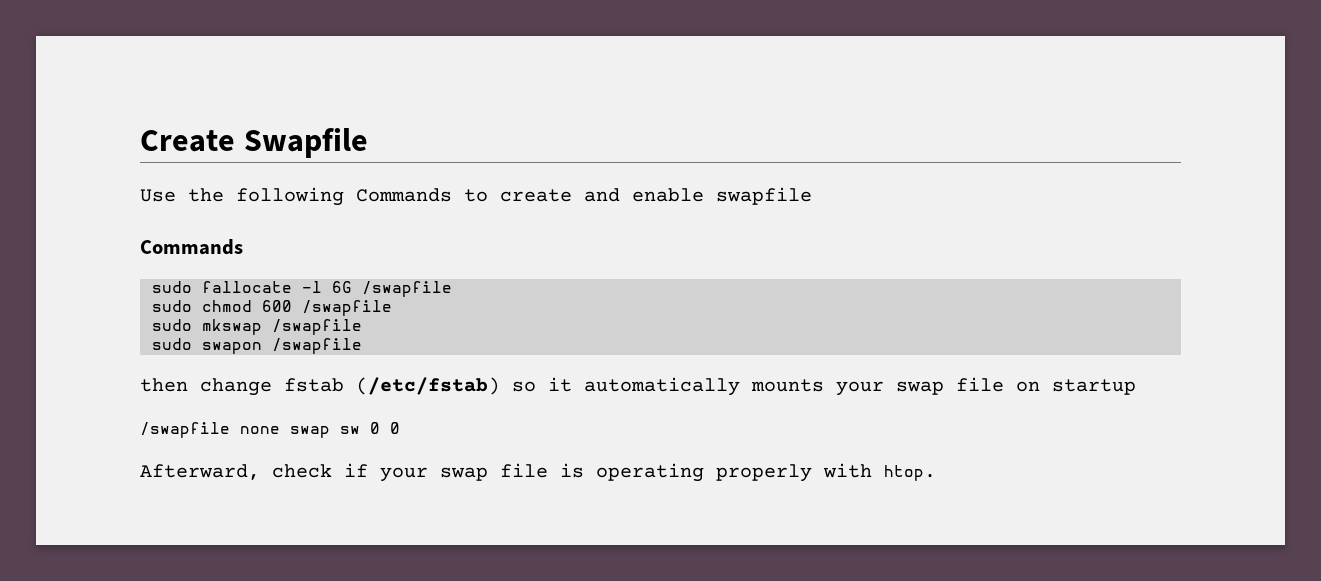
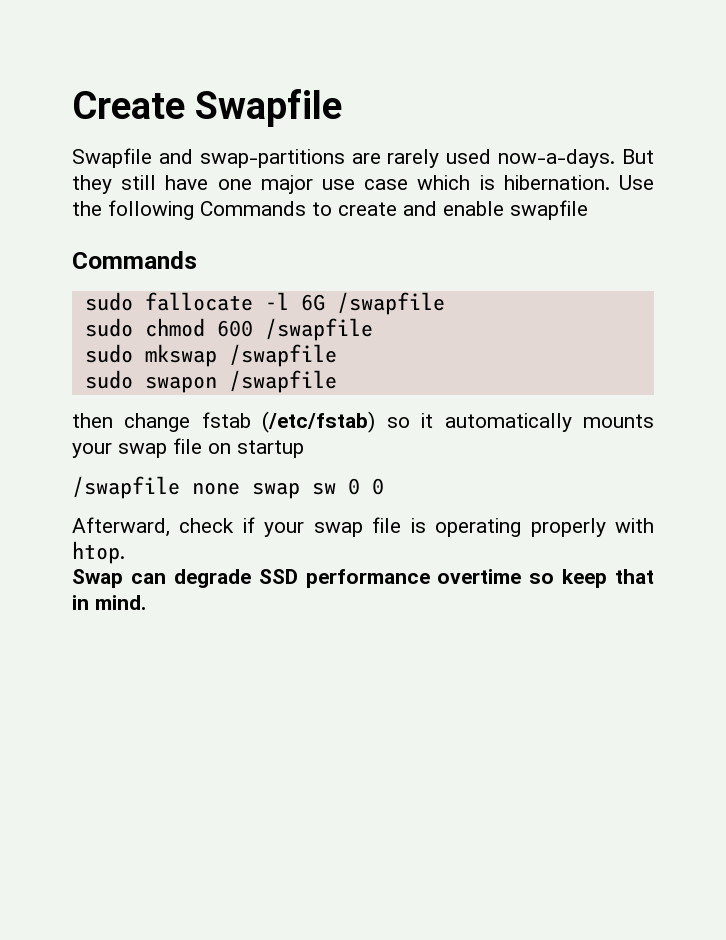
(368, 143) none -> [72,148,654,168] [72,175,610,194] Swapfile and swap-partitions are rarely used now-a-days. But they still have one major use case which is hibernation.
(936, 473) none -> [72,569,654,588] [72,595,146,610] // Swap can degrade SSD performance overtime so keep that in mind.

